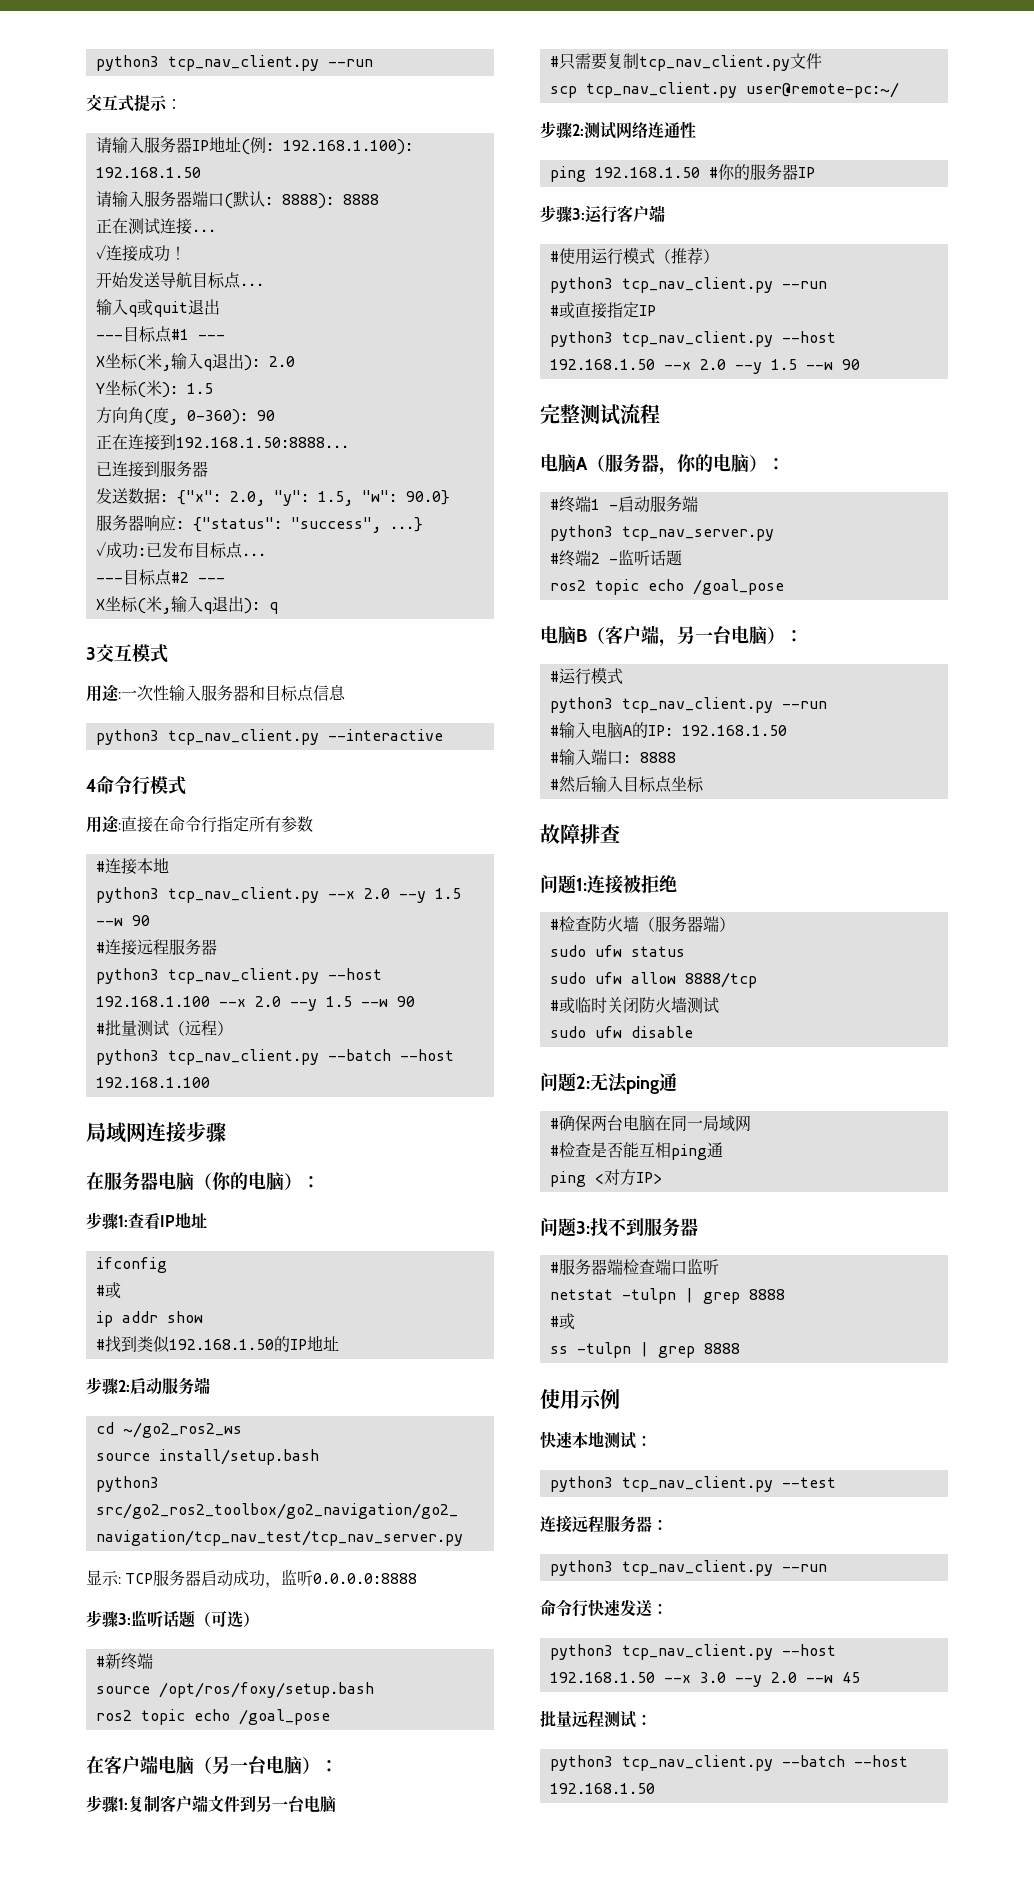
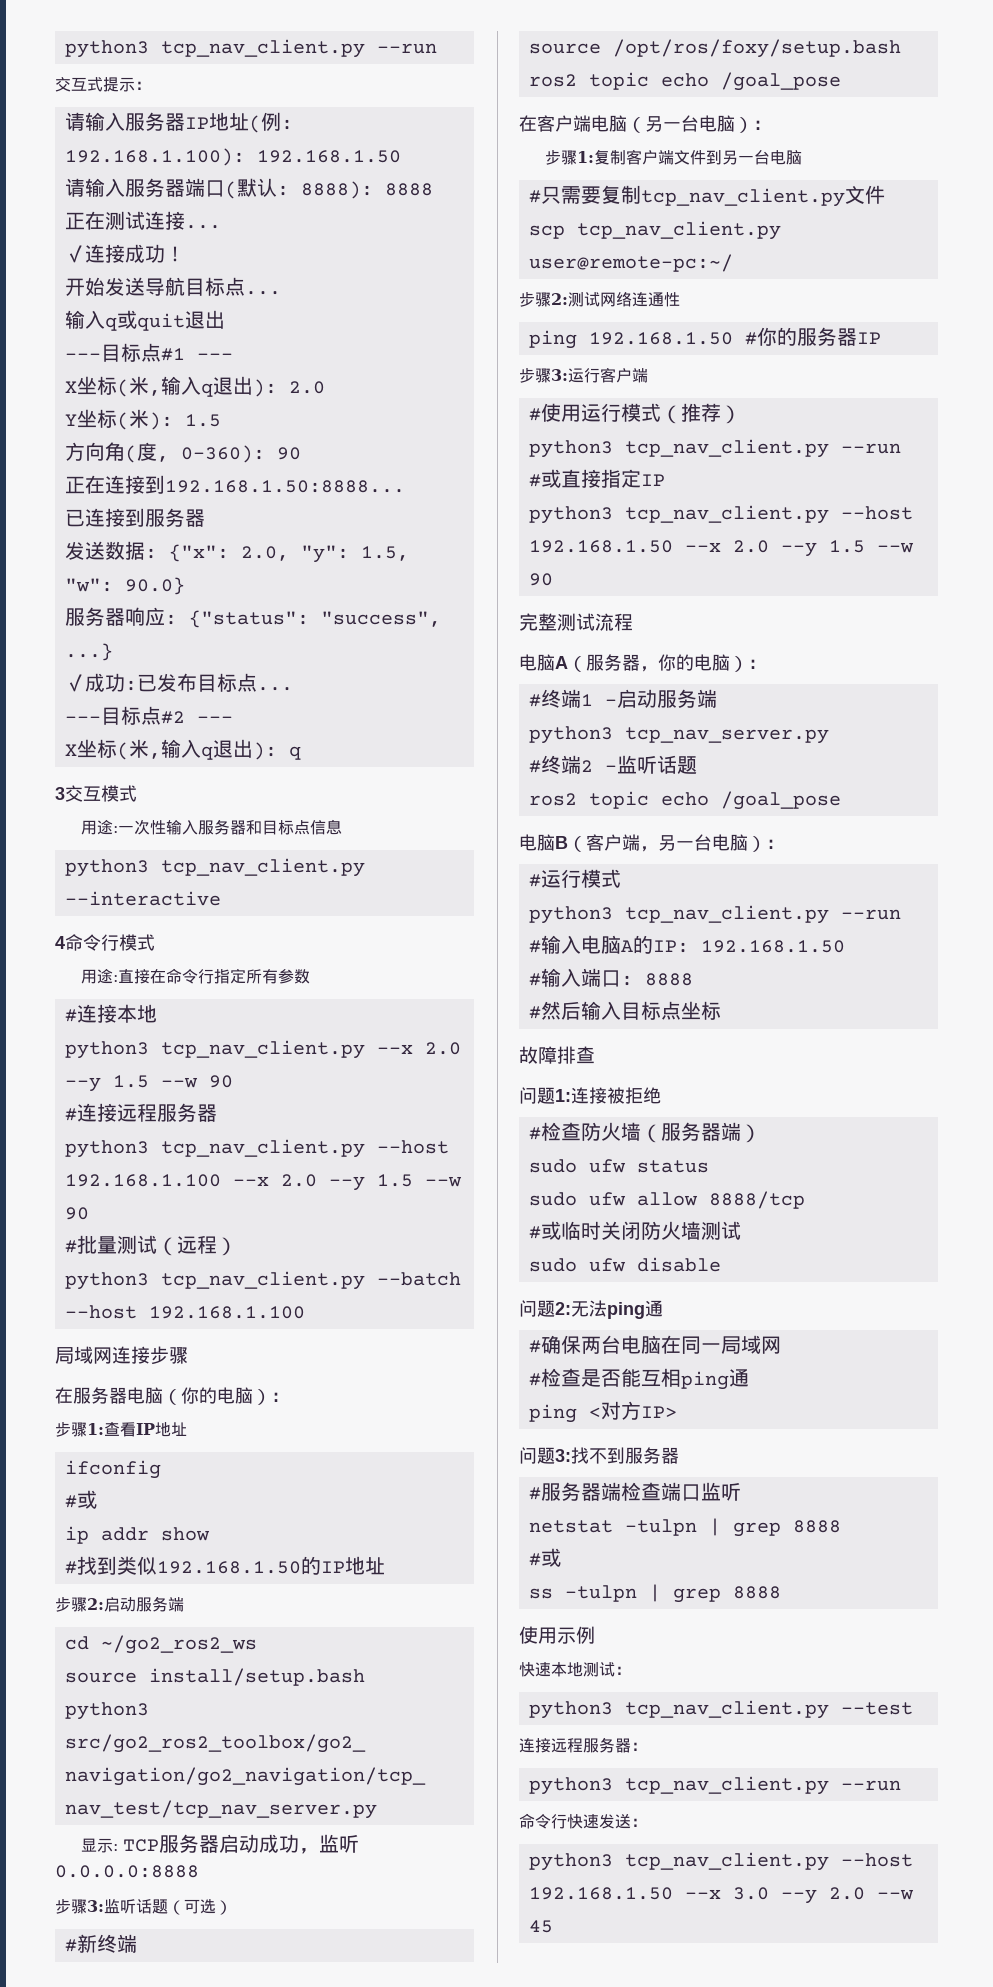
[540,1710,652,1728] [549,1755,908,1771] [549,1783,655,1794] // 批量远程测试： // python3 tcp_nav_client.py --batch --host 192.168.1.50 -> (553, 1926) none

